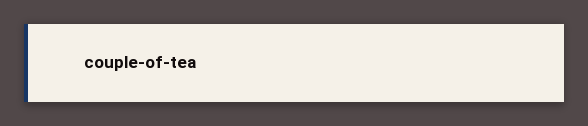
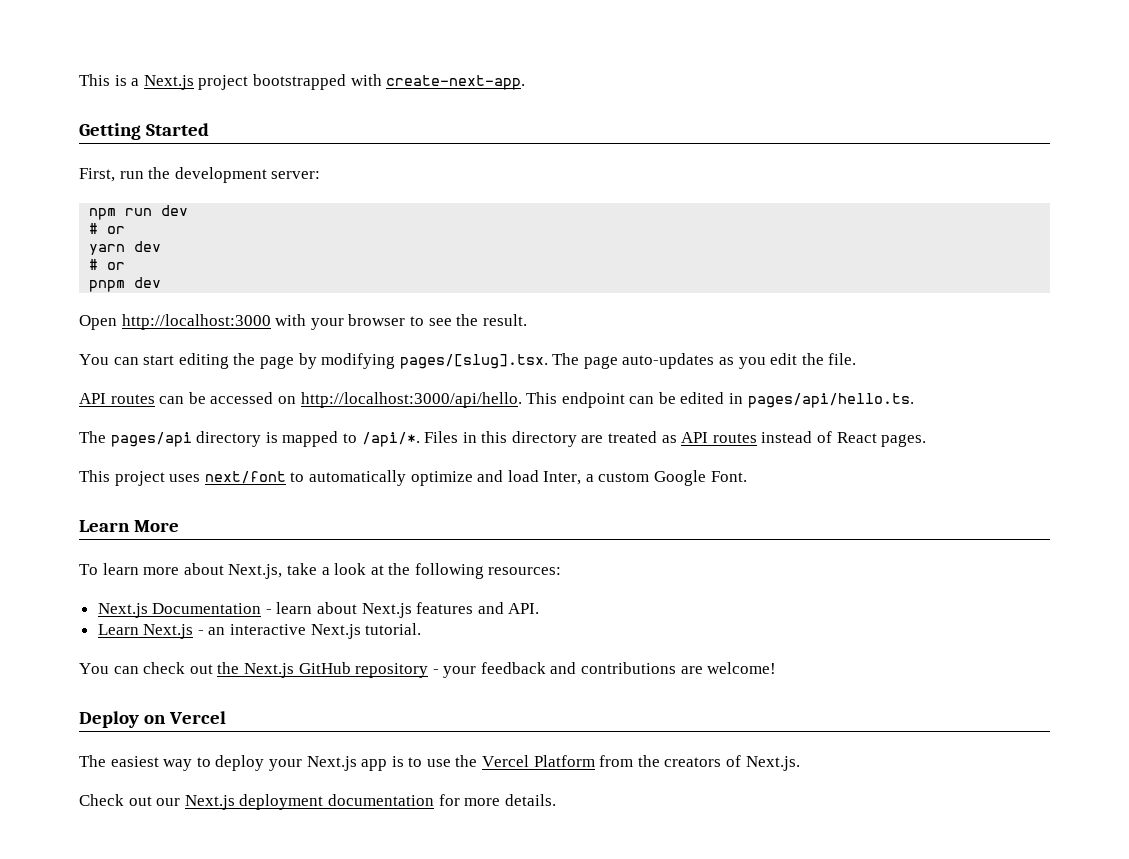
[84,56,196,71] couple-of-tea -> [79,74,526,90] [79,123,210,140] [79,167,321,183] [89,205,189,220] [89,223,126,234] [89,241,162,255] [89,259,126,270] [89,277,162,292] [79,314,527,330] [79,353,857,369] [79,392,914,408] [79,431,927,447] [79,470,747,486] [79,520,180,532] [79,563,562,579] [97,602,540,618] [97,623,422,639] [79,662,777,678] [79,711,227,728] [79,755,800,771] [79,794,556,810] This is a Next.js project bootstrapped with create-next-app. // Getting Started // First, run the development server: // npm run dev // # or // yarn dev // # or // pnpm dev // Open http://localhost:3000 with your browser to see the result. // You can start editing the page by modifying pages/[slug].tsx. The page auto-updates as you edit the file. // API routes can be accessed on http://localhost:3000/api/hello. This endpoint can be edited in pages/api/hello.ts. // The pages/api directory is mapped to /api/*. Files in this directory are treated as API routes instead of React pages. // This project uses next/font to automatically optimize and load Inter, a custom Google Font. // Learn More // To learn more about Next.js, take a look at the following resources: // Next.js Documentation - learn about Next.js features and API. // Learn Next.js - an interactive Next.js tutorial. // You can check out the Next.js GitHub repository - your feedback and contributions are welcome! // Deploy on Vercel // The easiest way to deploy your Next.js app is to use the Vercel Platform from the creators of Next.js. // Check out our Next.js deployment documentation for more details.

